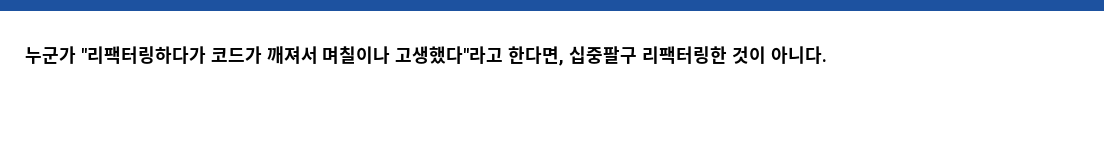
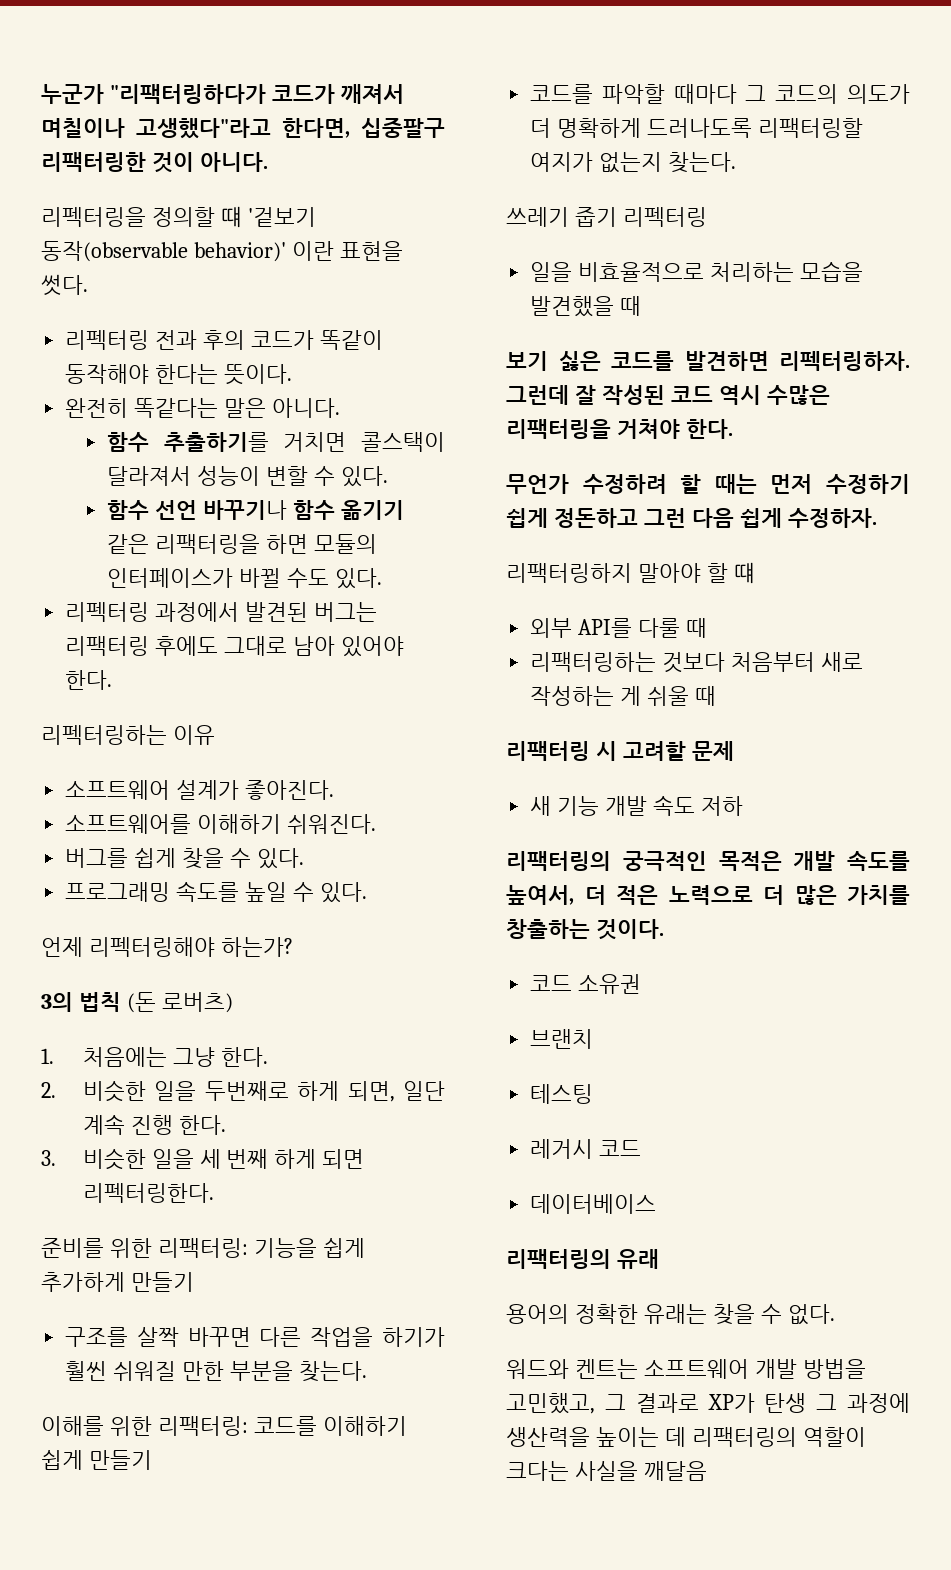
(827, 55) none -> [41,206,316,228] [41,241,403,262] [41,274,88,295] [65,330,383,350] [65,364,293,385] [65,398,341,418] [106,432,445,452] [106,466,388,487] [106,500,404,521] [106,534,377,554] [106,568,382,589] [65,602,378,622] [65,636,404,657] [65,670,113,690] [41,725,215,745] [65,780,335,800] [65,814,377,834] [65,848,304,869] [65,881,367,903] [41,937,293,957] [41,992,233,1013] [41,1047,268,1067] [41,1080,445,1102] [82,1114,226,1135] [41,1148,365,1170] [82,1183,214,1203] [41,1238,365,1258] [41,1272,194,1292] [65,1327,445,1347] [65,1361,367,1382] [41,1416,407,1436] [41,1450,152,1470] [530,84,910,104] [530,118,864,138] [530,152,737,173] [506,207,707,227] [530,261,864,282] [530,296,642,317] [506,351,910,372] [506,385,830,405] [506,419,733,439] [506,474,910,494] [506,508,877,528] [506,562,755,584] [530,618,708,638] [530,652,864,673] [530,686,717,706] [506,741,734,761] [530,795,743,816] [506,851,910,871] [506,885,910,905] [506,919,664,940] [530,974,642,994] [530,1029,594,1049] [530,1084,594,1104] [530,1139,642,1159] [530,1194,657,1214] [506,1249,659,1269] [506,1304,835,1325] [506,1359,866,1379] [506,1393,910,1414] [506,1427,866,1447] [506,1461,707,1481] // 리펙터링을 정의할 떄 '겉보기 동작(observable behavior)' 이란 표현을 썻다. // 리펙터링 전과 후의 코드가 똑같이 동작해야 한다는 뜻이다. // 완전히 똑같다는 말은 아니다. // 함수 추출하기를 거치면 콜스택이 달라져서 성능이 변할 수 있다. // 함수 선언 바꾸기나 함수 옮기기 같은 리팩터링을 하면 모듈의 인터페이스가 바뀔 수도 있다. // 리펙터링 과정에서 발견된 버그는 리팩터링 후에도 그대로 남아 있어야 한다. // 리펙터링하는 이유 // 소프트웨어 설계가 좋아진다. // 소프트웨어를 이해하기 쉬워진다. // 버그를 쉽게 찾을 수 있다. // 프로그래밍 속도를 높일 수 있다. // 언제 리펙터링해야 하는가? // 3의 법칙 (돈 로버츠) // 1. 처음에는 그냥 한다. // 2. 비슷한 일을 두번째로 하게 되면, 일단 계속 진행 한다. // 3. 비슷한 일을 세 번째 하게 되면 리펙터링한다. // 준비를 위한 리팩터링: 기능을 쉽게 추가하게 만들기 // 구조를 살짝 바꾸면 다른 작업을 하기가 훨씬 쉬워질 만한 부분을 찾는다. // 이해를 위한 리팩터링: 코드를 이해하기 쉽게 만들기 // 코드를 파악할 때마다 그 코드의 의도가 더 명확하게 드러나도록 리팩터링할 여지가 없는지 찾는다. // 쓰레기 줍기 리펙터링 // 일을 비효율적으로 처리하는 모습을 발견했을 때 // 보기 싫은 코드를 발견하면 리펙터링하자. 그런데 잘 작성된 코드 역시 수많은 리팩터링을 거쳐야 한다. // 무언가 수정하려 할 때는 먼저 수정하기 쉽게 정돈하고 그런 다음 쉽게 수정하자. // 리팩터링하지 말아야 할 떄 // 외부 API를 다룰 때 // 리팩터링하는 것보다 처음부터 새로 작성하는 게 쉬울 때 // 리팩터링 시 고려할 문제 // 새 기능 개발 속도 저하 // 리팩터링의 궁극적인 목적은 개발 속도를 높여서, 더 적은 노력으로 더 많은 가치를 창출하는 것이다. // 코드 소유권 // 브랜치 // 테스팅 // 레거시 코드 // 데이터베이스 // 리팩터링의 유래 // 용어의 정확한 유래는 찾을 수 없다. // 워드와 켄트는 소프트웨어 개발 방법을 고민했고, 그 결과로 XP가 탄생 그 과정에 생산력을 높이는 데 리팩터링의 역할이 크다는 사실을 깨달음

